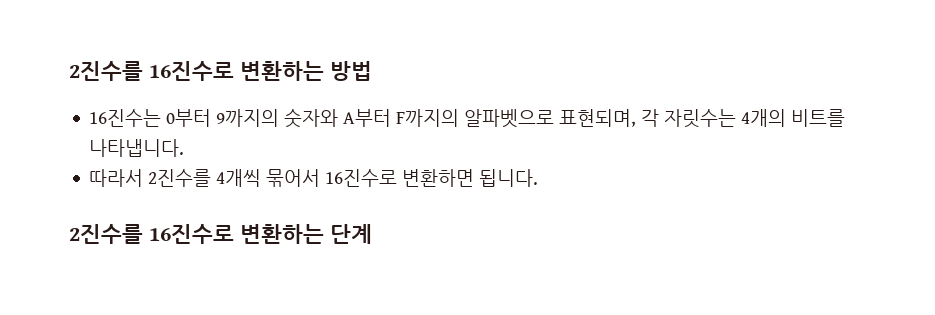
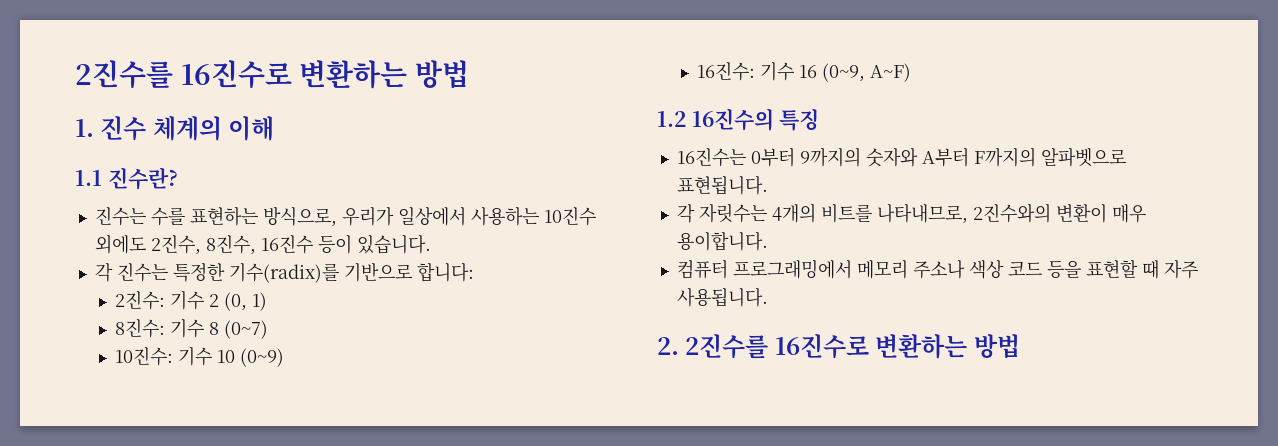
[69,61,372,81] 2진수를 16진수로 변환하는 방법 -> [75,60,469,89] [75,116,275,141] [75,167,178,190] [94,206,596,227] [94,234,431,255] [94,262,474,283] [114,291,267,311] [114,319,268,339] [114,347,284,367] [696,62,911,82] [657,108,820,131] 2진수를 16진수로 변환하는 방법 // 1. 진수 체계의 이해 // 1.1 진수란? // 진수는 수를 표현하는 방식으로, 우리가 일상에서 사용하는 10진수 외에도 2진수, 8진수, 16진수 등이 있습니다. // 각 진수는 특정한 기수(radix)를 기반으로 합니다: // 2진수: 기수 2 (0, 1) // 8진수: 기수 8 (0~7) // 10진수: 기수 10 (0~9) // 16진수: 기수 16 (0~9, A~F) // 1.2 16진수의 특징
[559,109,637,127] 표현되며, -> [676,175,768,195] 표현됩니다. //
[89,139,185,157] [89,169,539,187] [69,224,372,244] 나타냅니다. // 따라서 2진수를 4개씩 묶어서 16진수로 변환하면 됩니다. // 2진수를 16진수로 변환하는 단계 -> [876,203,1146,224] [676,231,768,251] [676,259,1198,279] [676,287,768,307] [657,334,1020,359] 나타내므로, 2진수와의 변환이 매우 용이합니다. // 컴퓨터 프로그래밍에서 메모리 주소나 색상 코드 등을 표현할 때 자주 사용됩니다. // 2. 2진수를 16진수로 변환하는 방법

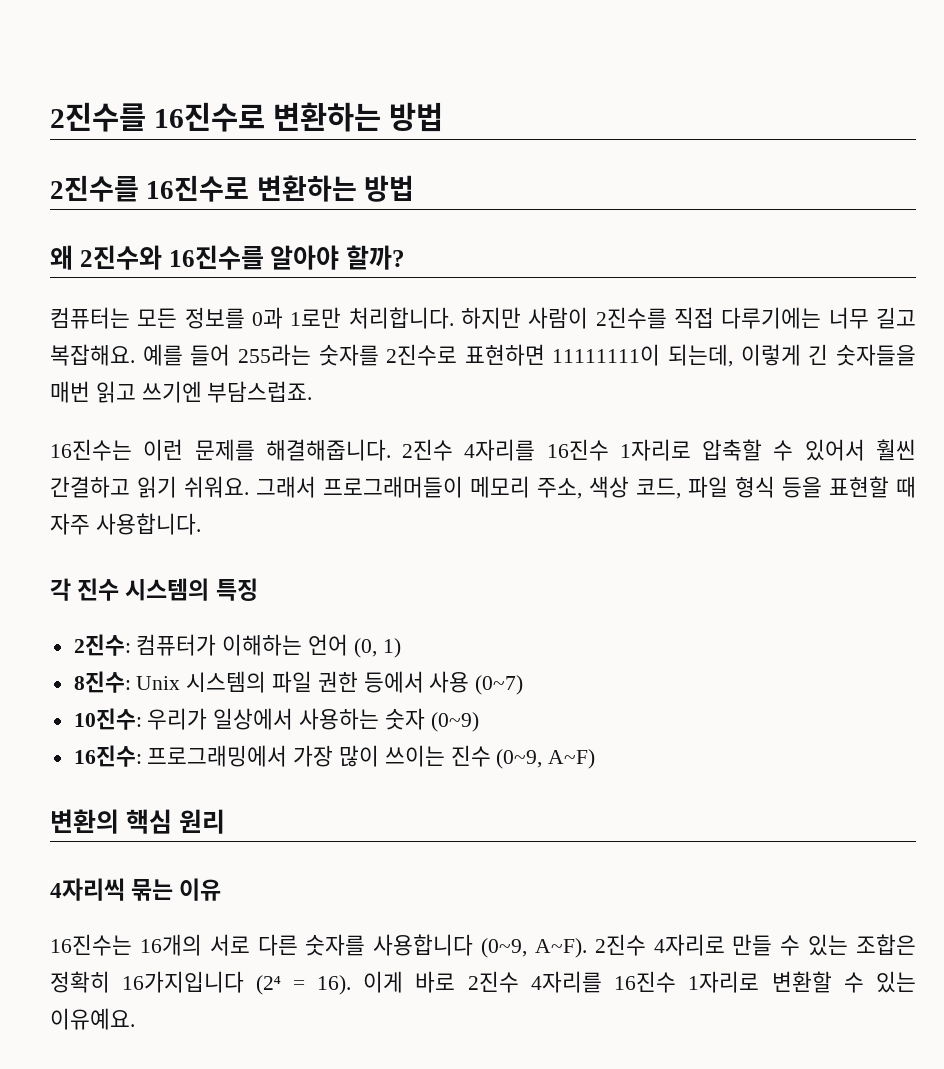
[75,60,469,89] [75,116,275,141] [75,167,178,190] [94,206,596,227] [94,234,431,255] [94,262,474,283] [114,291,267,311] [114,319,268,339] [114,347,284,367] [696,62,911,82] [657,108,820,131] [676,147,1126,167] [676,175,768,195] [676,203,1146,224] [676,231,768,251] [676,259,1198,279] [676,287,768,307] [657,334,1020,359] 2진수를 16진수로 변환하는 방법 // 1. 진수 체계의 이해 // 1.1 진수란? // 진수는 수를 표현하는 방식으로, 우리가 일상에서 사용하는 10진수 외에도 2진수, 8진수, 16진수 등이 있습니다. // 각 진수는 특정한 기수(radix)를 기반으로 합니다: // 2진수: 기수 2 (0, 1) // 8진수: 기수 8 (0~7) // 10진수: 기수 10 (0~9) // 16진수: 기수 16 (0~9, A~F) // 1.2 16진수의 특징 // 16진수는 0부터 9까지의 숫자와 A부터 F까지의 알파벳으로 표현됩니다. // 각 자릿수는 4개의 비트를 나타내므로, 2진수와의 변환이 매우 용이합니다. // 컴퓨터 프로그래밍에서 메모리 주소나 색상 코드 등을 표현할 때 자주 사용됩니다. // 2. 2진수를 16진수로 변환하는 방법 -> [50,102,443,132] [50,175,414,202] [50,245,405,270] [50,307,917,329] [50,344,916,367] [50,381,313,403] [50,439,916,461] [50,476,916,499] [50,513,201,535] [50,578,258,601] [73,634,401,658] [73,671,524,695] [73,708,479,732] [73,745,596,769] [50,809,225,834] [50,878,222,901] [50,934,916,958] [50,971,917,995] [50,1008,135,1030] 2진수를 16진수로 변환하는 방법 // 2진수를 16진수로 변환하는 방법 // 왜 2진수와 16진수를 알아야 할까? // 컴퓨터는 모든 정보를 0과 1로만 처리합니다. 하지만 사람이 2진수를 직접 다루기에는 너무 길고 복잡해요. 예를 들어 255라는 숫자를 2진수로 표현하면 11111111이 되는데, 이렇게 긴 숫자들을 매번 읽고 쓰기엔 부담스럽죠. // 16진수는 이런 문제를 해결해줍니다. 2진수 4자리를 16진수 1자리로 압축할 수 있어서 훨씬 간결하고 읽기 쉬워요. 그래서 프로그래머들이 메모리 주소, 색상 코드, 파일 형식 등을 표현할 때 자주 사용합니다. // 각 진수 시스템의 특징 // 2진수: 컴퓨터가 이해하는 언어 (0, 1) // 8진수: Unix 시스템의 파일 권한 등에서 사용 (0~7) // 10진수: 우리가 일상에서 사용하는 숫자 (0~9) // 16진수: 프로그래밍에서 가장 많이 쓰이는 진수 (0~9, A~F) // 변환의 핵심 원리 // 4자리씩 묶는 이유 // 16진수는 16개의 서로 다른 숫자를 사용합니다 (0~9, A~F). 2진수 4자리로 만들 수 있는 조합은 정확히 16가지입니다 (2⁴ = 16). 이게 바로 2진수 4자리를 16진수 1자리로 변환할 수 있는 이유예요.

